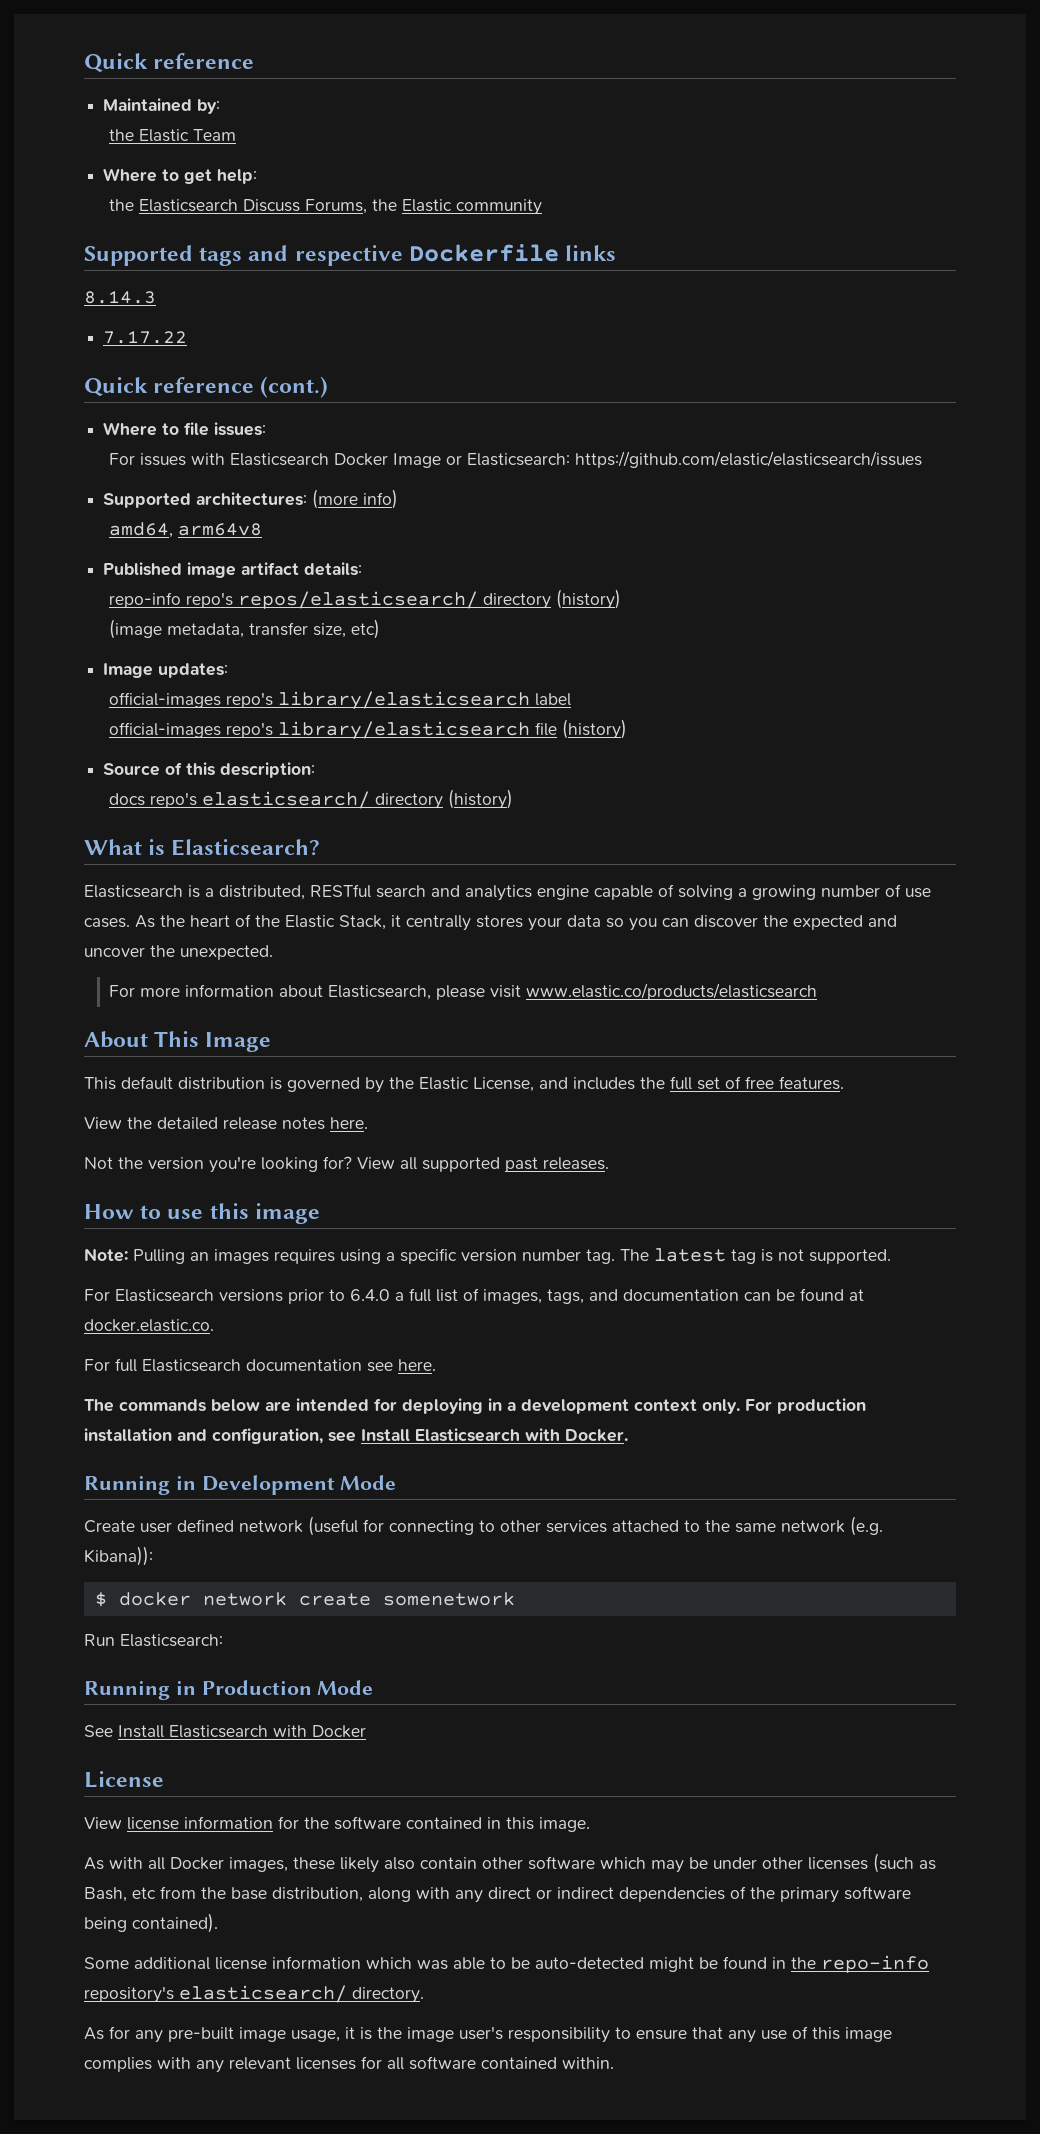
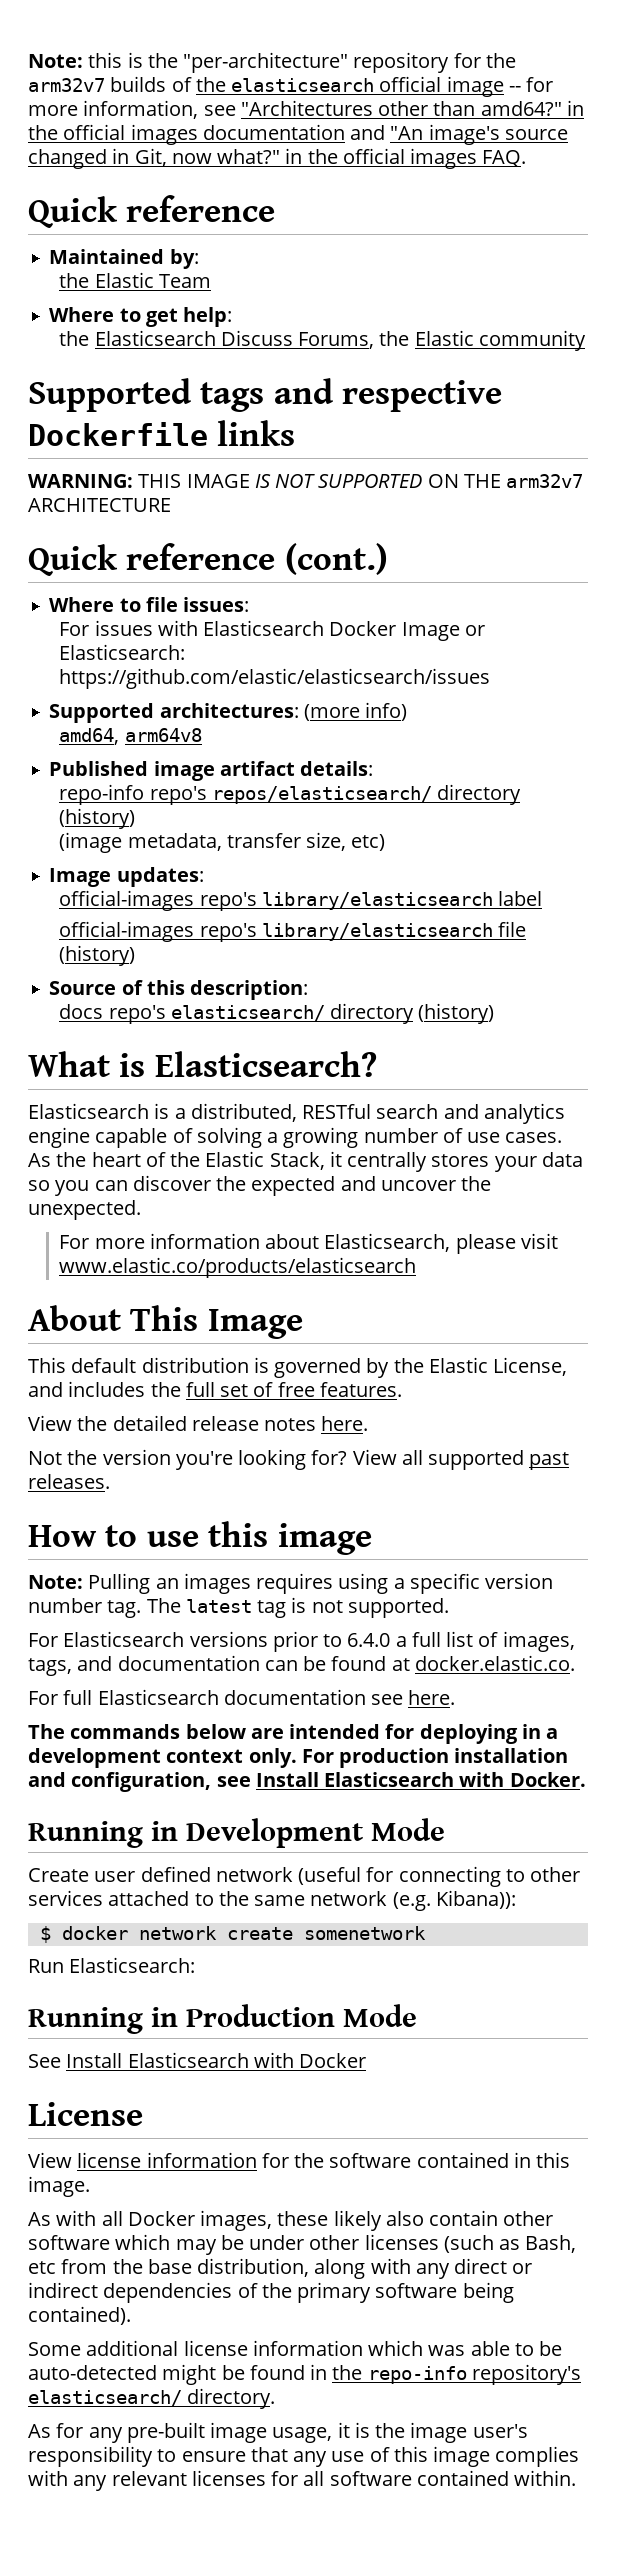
(84, 63) none -> [28,52,516,73] [28,76,554,97] [28,100,584,119] [28,124,568,145] [28,148,527,169] Note: this is the "per-architecture" repository for the arm32v7 builds of the elasticsearch official image -- for more information, see "Architectures other than amd64?" in the official images documentation and "An image's source changed in Git, now what?" in the official images FAQ. //
[84,291,156,304] [103,331,188,344] 8.14.3 // 7.17.22 -> [28,474,584,488] [28,498,171,512] WARNING: THIS IMAGE IS NOT SUPPORTED ON THE arm32v7 ARCHITECTURE

